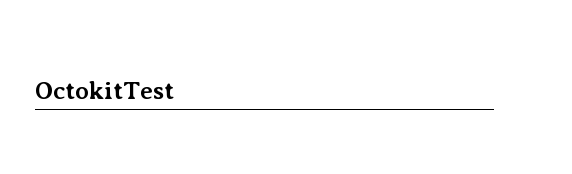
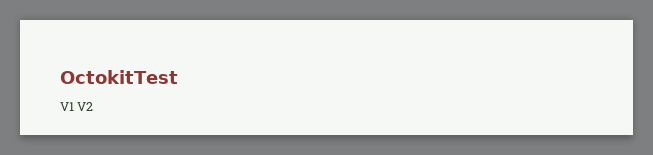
(174, 90) none -> [60,102,94,111] // V1 V2

